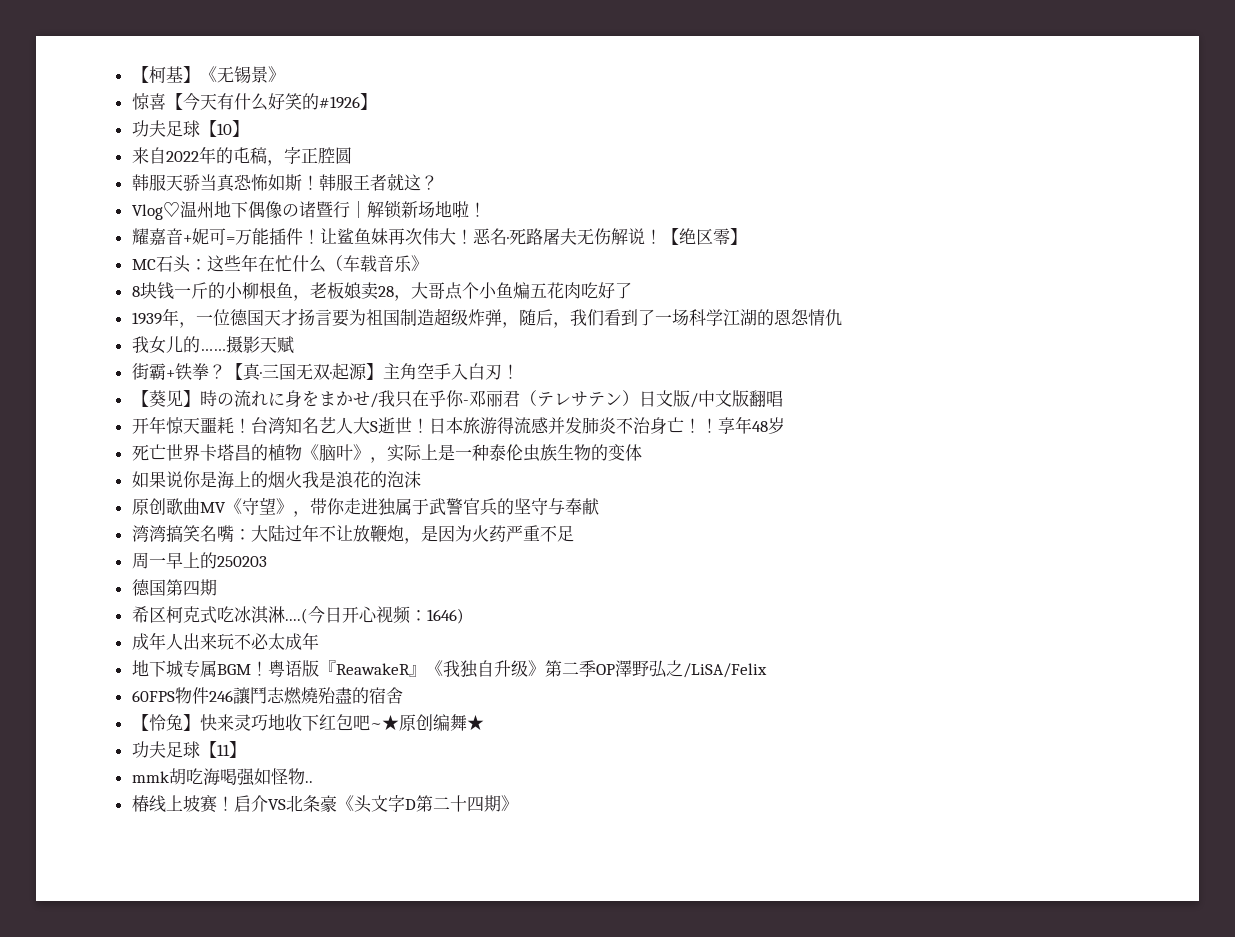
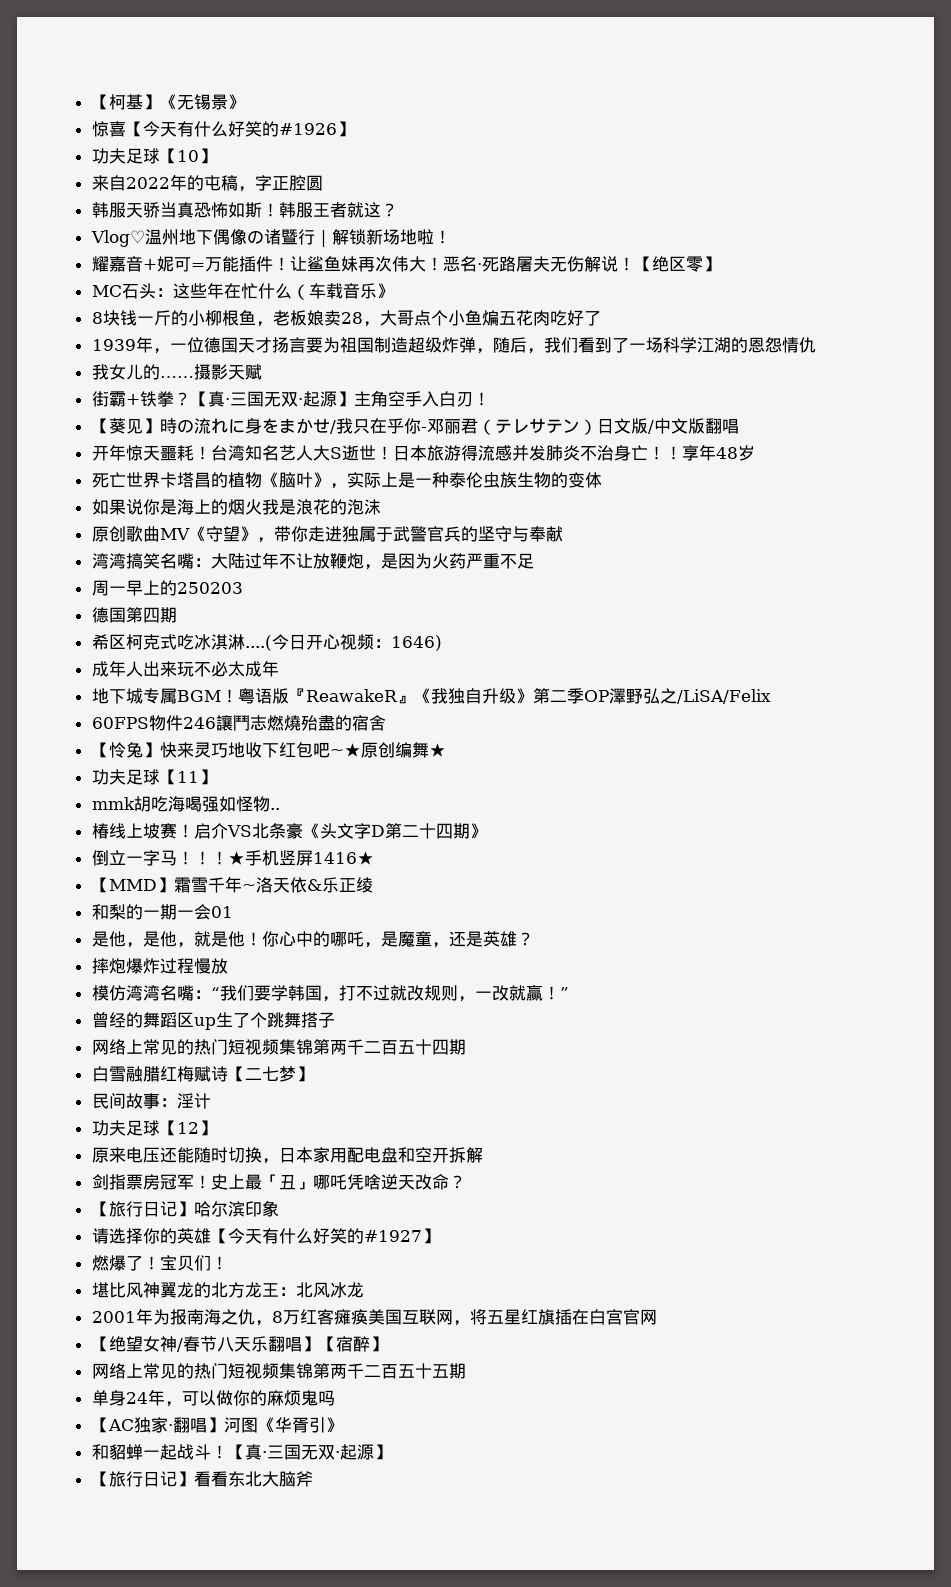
(518, 803) none -> [91,850,374,866] [91,876,373,893] [91,904,233,920] [91,931,534,948] [91,958,228,974] [91,984,569,1002] [91,1012,335,1030] [91,1039,466,1055] [91,1066,313,1082] [91,1093,211,1109] [91,1120,216,1136] [91,1147,483,1164] [91,1174,466,1190] [91,1200,279,1217] [91,1228,439,1244] [91,1255,228,1271] [91,1282,364,1298] [91,1308,657,1326] [91,1336,387,1352] [91,1363,466,1379] [91,1389,335,1407] [91,1417,343,1433] [91,1444,391,1460] [91,1471,313,1487] // 倒立一字马！！！★手机竖屏1416★ // 【MMD】霜雪千年~洛天依&乐正绫 // 和梨的一期一会01 // 是他，是他，就是他！你心中的哪吒，是魔童，还是英雄？ // 摔炮爆炸过程慢放 // 模仿湾湾名嘴：“我们要学韩国，打不过就改规则，一改就赢！” // 曾经的舞蹈区up生了个跳舞搭子 // 网络上常见的热门短视频集锦第两千二百五十四期 // 白雪融腊红梅赋诗【二七梦】 // 民间故事：淫计 // 功夫足球【12】 // 原来电压还能随时切换，日本家用配电盘和空开拆解 // 剑指票房冠军！史上最「丑」哪吒凭啥逆天改命？ // 【旅行日记】哈尔滨印象 // 请选择你的英雄【今天有什么好笑的#1927】 // 燃爆了！宝贝们！ // 堪比风神翼龙的北方龙王：北风冰龙 // 2001年为报南海之仇，8万红客瘫痪美国互联网，将五星红旗插在白宫官网 // 【绝望女神/春节八天乐翻唱】【宿醉】 // 网络上常见的热门短视频集锦第两千二百五十五期 // 单身24年，可以做你的麻烦鬼吗 // 【AC独家·翻唱】河图《华胥引》 // 和貂蝉一起战斗！【真·三国无双·起源】 // 【旅行日记】看看东北大脑斧

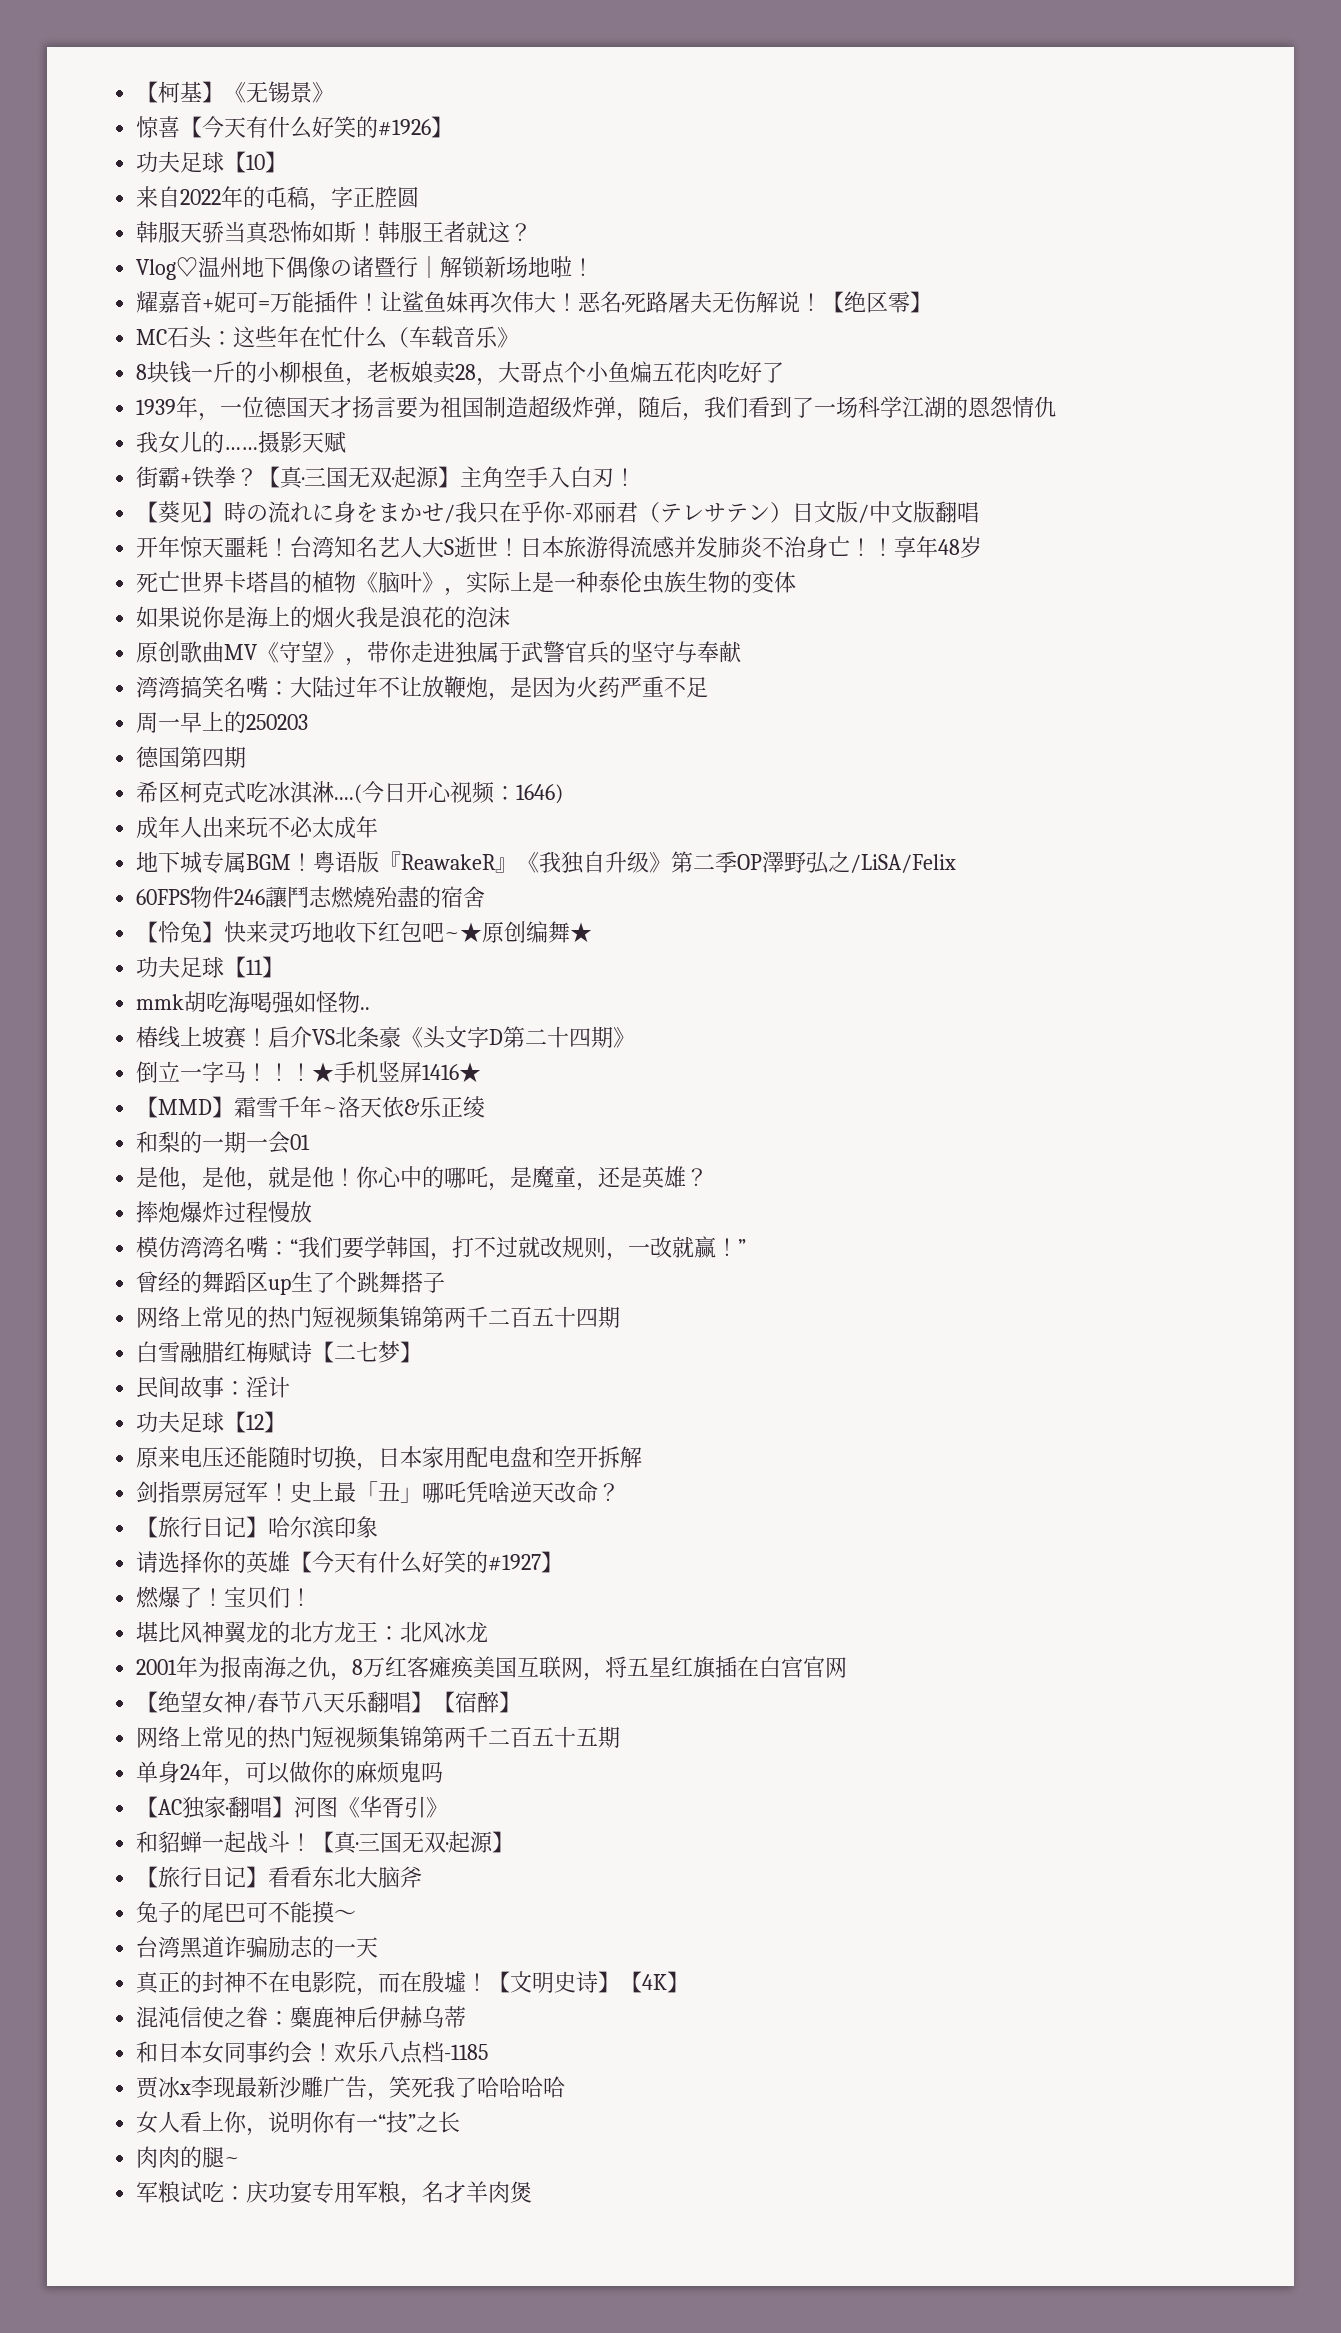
(313, 1479) none -> [136,1901,357,1923] [136,1936,379,1959] [136,1971,690,1996] [136,2006,467,2028] [136,2041,489,2064] [136,2076,566,2101] [136,2111,461,2136] [136,2146,241,2168] [136,2181,533,2206] // 兔子的尾巴可不能摸～ // 台湾黑道诈骗励志的一天 // 真正的封神不在电影院，而在殷墟！【文明史诗】【4K】 // 混沌信使之眷：麋鹿神后伊赫乌蒂 // 和日本女同事约会！欢乐八点档-1185 // 贾冰x李现最新沙雕广告，笑死我了哈哈哈哈 // 女人看上你，说明你有一“技”之长 // 肉肉的腿~ // 军粮试吃：庆功宴专用军粮，名才羊肉煲

